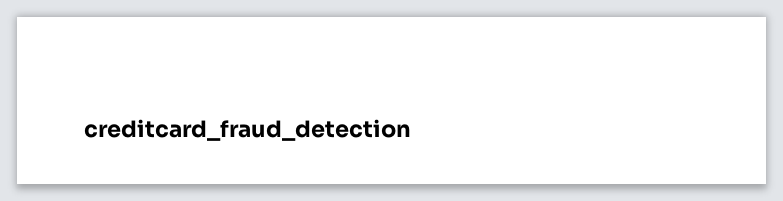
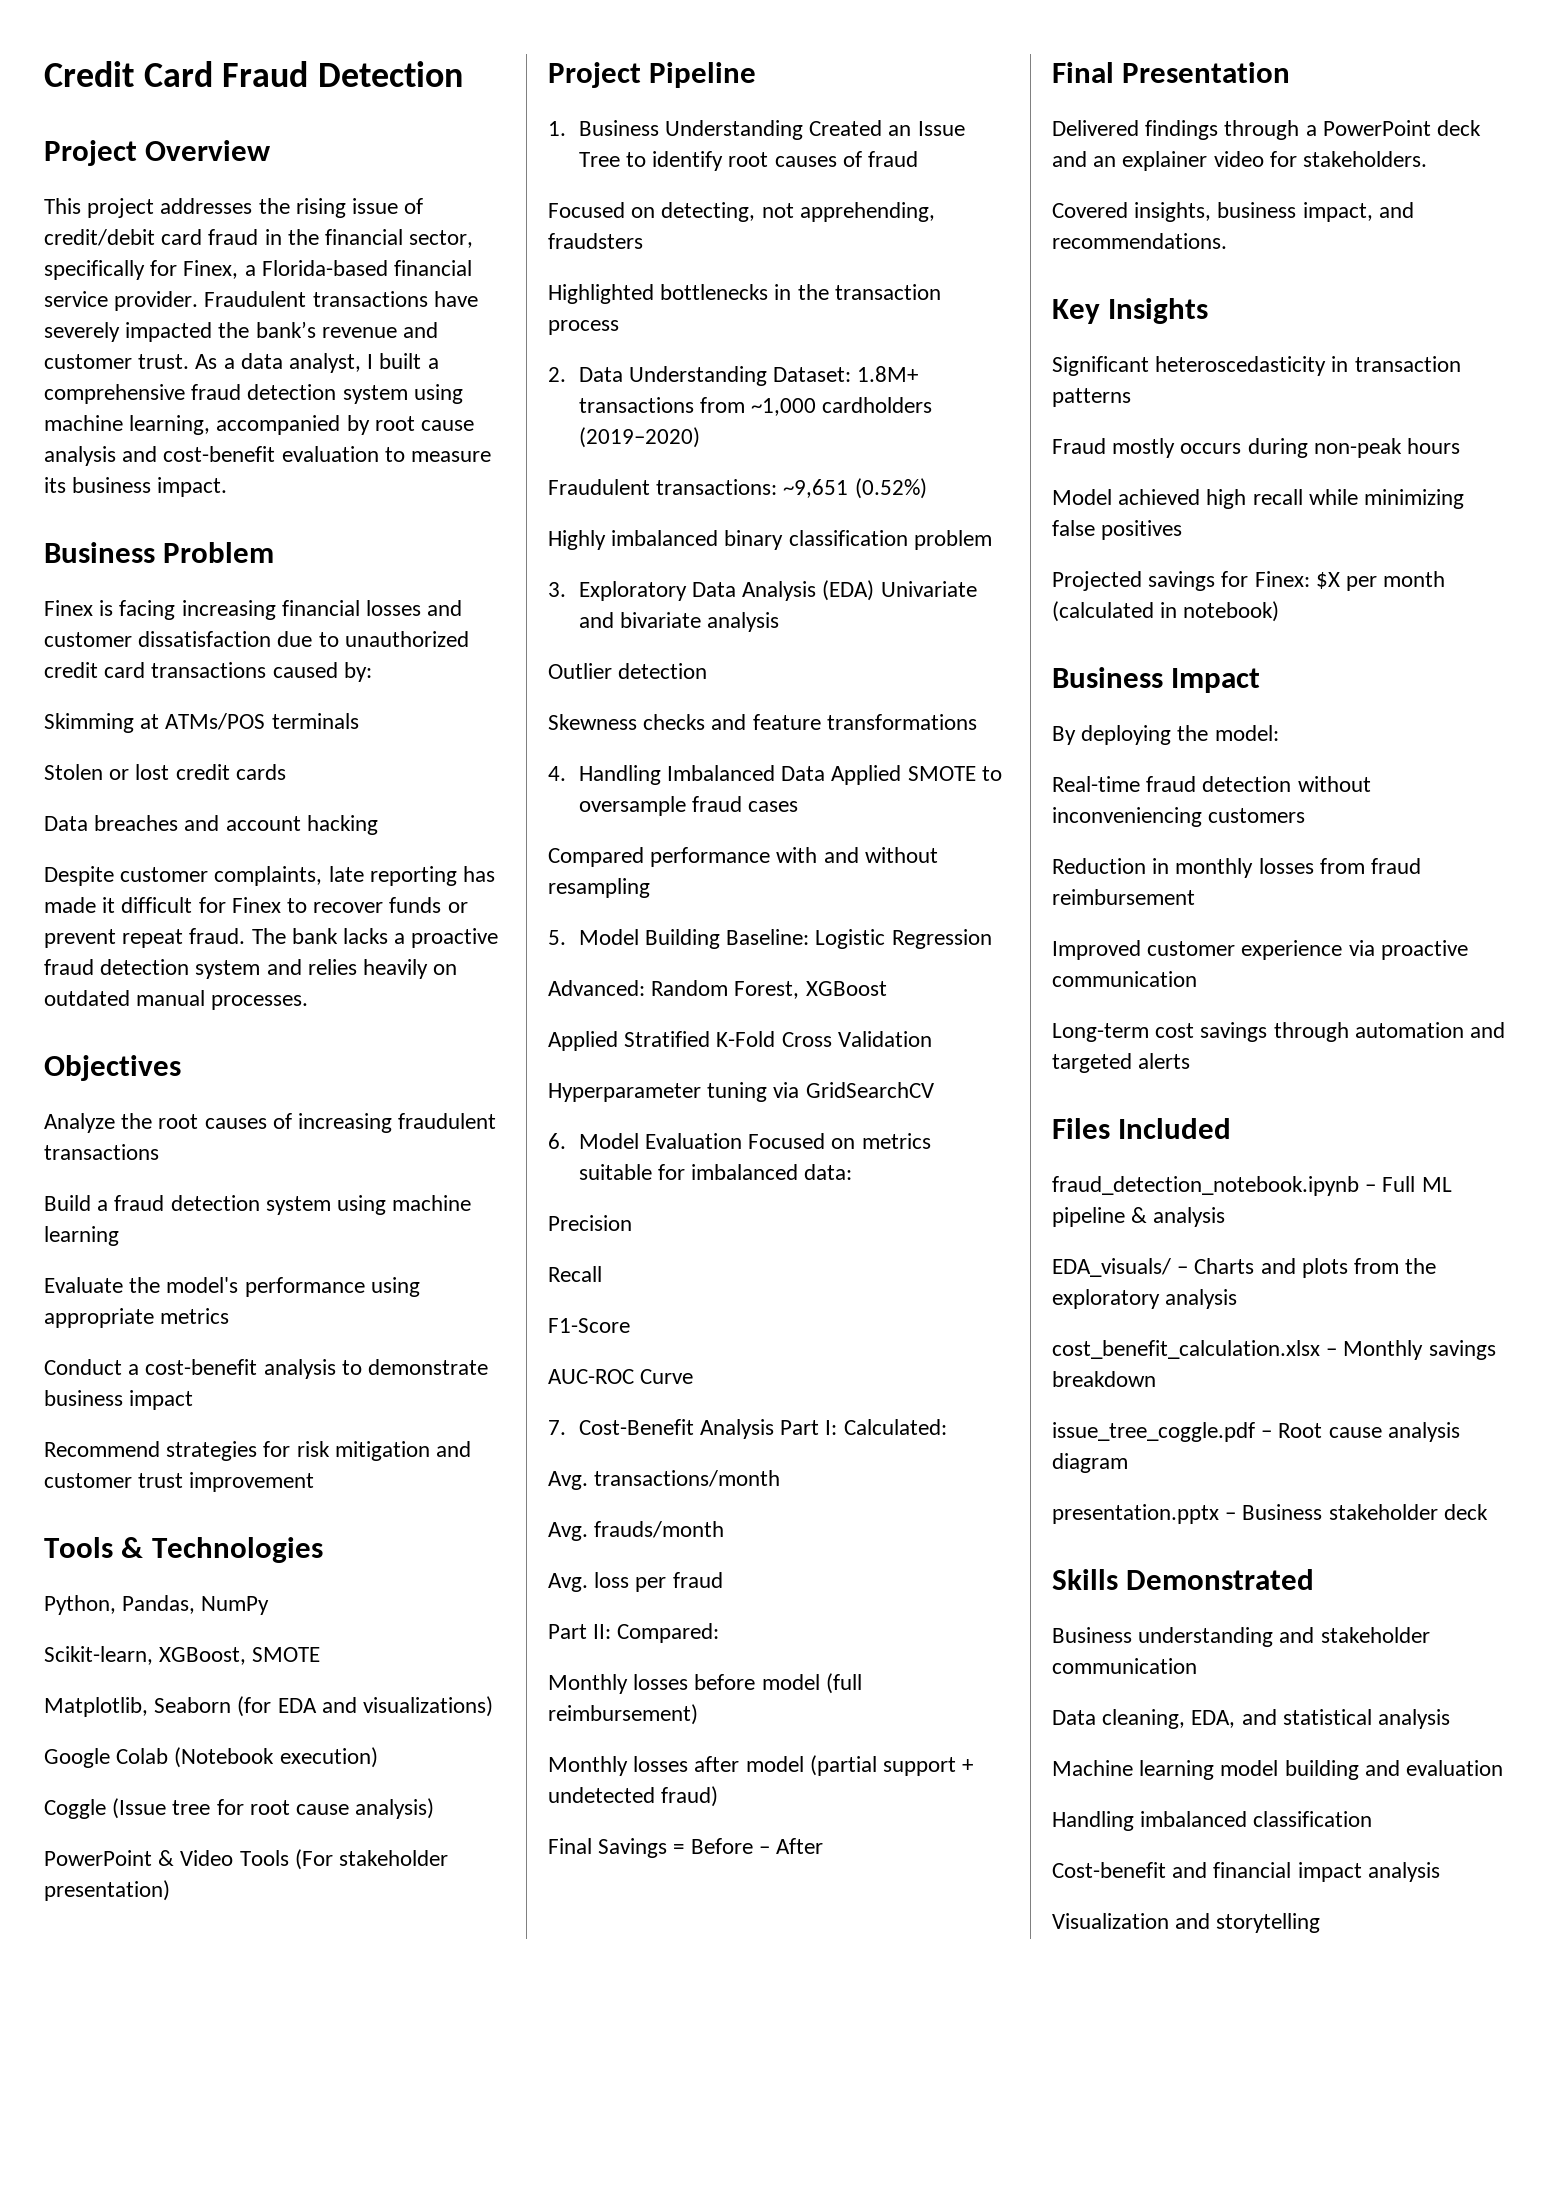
[84,119,411,141] creditcard_fraud_detection -> [44,61,464,87] [44,140,271,166] [44,198,424,218] [44,229,474,248] [44,260,473,280] [44,291,478,311] [44,321,439,342] [44,353,439,373] [44,384,463,404] [44,415,475,435] [44,446,492,466] [44,477,228,497] [44,542,275,563] [44,600,463,620] [44,631,469,647] [44,662,372,682] [44,713,359,733] [44,764,286,780] [44,815,378,835] [44,866,496,886] [44,897,468,913] [44,928,499,948] [44,959,458,979] [44,990,309,1010] [44,1055,181,1081] [44,1113,497,1133] [44,1144,159,1160] [44,1195,472,1215] [44,1226,119,1246] [44,1277,420,1297] [44,1308,230,1328] [44,1359,489,1379] [44,1390,194,1410] [44,1441,472,1461] [44,1472,315,1492] [44,1537,323,1563] [44,1595,270,1615] [44,1646,321,1665] [44,1696,494,1717] [44,1747,378,1768] [44,1798,435,1819] [44,1849,449,1870] [44,1880,170,1901] [548,62,757,88] [548,120,965,140] [578,151,918,171] [548,202,935,222] [548,233,643,249] [548,284,941,304] [548,320,619,335] [548,366,919,386] [578,397,933,416] [578,427,700,448] [548,478,927,499] [548,530,992,550] [548,580,977,601] [578,612,780,632] [548,663,708,679] [548,714,977,730] [548,765,1002,785] [578,796,799,816] [548,847,938,867] [548,878,650,898] [548,929,992,949] [548,980,887,999] [548,1031,932,1051] [548,1082,934,1102] [548,1133,931,1149] [578,1164,853,1180] [548,1215,632,1231] [548,1266,602,1282] [548,1318,630,1333] [548,1369,694,1384] [548,1419,947,1439] [548,1470,781,1490] [548,1521,725,1541] [548,1572,723,1592] [548,1623,720,1643] [548,1673,862,1694] [548,1704,698,1725] [548,1755,974,1776] [548,1786,719,1807] [548,1838,824,1858] [1052,62,1291,83] [1052,120,1482,140] [1052,151,1428,171] [1052,202,1414,222] [1052,233,1227,249] [1052,298,1209,324] [1052,356,1461,376] [1052,388,1131,407] [1052,438,1461,458] [1052,489,1465,509] [1052,520,1183,540] [1052,571,1446,591] [1052,601,1280,622] [1052,667,1261,693] [1052,725,1279,745] [1052,776,1371,792] [1052,807,1306,827] [1052,858,1422,878] [1052,889,1195,905] [1052,940,1468,960] [1052,971,1197,987] [1052,1022,1506,1042] [1052,1053,1191,1073] [1052,1118,1232,1139] [1052,1176,1452,1196] [1052,1207,1226,1227] [1052,1258,1437,1278] [1052,1289,1238,1309] [1052,1340,1496,1360] [1052,1371,1156,1387] [1052,1422,1460,1442] [1052,1453,1128,1473] [1052,1504,1488,1524] [1052,1569,1315,1590] [1052,1627,1430,1647] [1052,1658,1197,1674] [1052,1709,1451,1729] [1052,1760,1504,1780] [1052,1811,1373,1831] [1052,1862,1440,1882] [1052,1913,1321,1933] Credit Card Fraud Detection // Project Overview // This project addresses the rising issue of credit/debit card fraud in the financial sector, specifically for Finex, a Florida-based financial service provider. Fraudulent transactions have severely impacted the bank’s revenue and customer trust. As a data analyst, I built a comprehensive fraud detection system using machine learning, accompanied by root cause analysis and cost-benefit evaluation to measure its business impact. // Business Problem // Finex is facing increasing financial losses and customer dissatisfaction due to unauthorized credit card transactions caused by: // Skimming at ATMs/POS terminals // Stolen or lost credit cards // Data breaches and account hacking // Despite customer complaints, late reporting has made it difficult for Finex to recover funds or prevent repeat fraud. The bank lacks a proactive fraud detection system and relies heavily on outdated manual processes. // Objectives // Analyze the root causes of increasing fraudulent transactions // Build a fraud detection system using machine learning // Evaluate the model's performance using appropriate metrics // Conduct a cost-benefit analysis to demonstrate business impact // Recommend strategies for risk mitigation and customer trust improvement // Tools & Technologies // Python, Pandas, NumPy // Scikit-learn, XGBoost, SMOTE // Matplotlib, Seaborn (for EDA and visualizations) // Google Colab (Notebook execution) // Coggle (Issue tree for root cause analysis) // PowerPoint & Video Tools (For stakeholder presentation) // Project Pipeline // 1. Business Understanding Created an Issue Tree to identify root causes of fraud // Focused on detecting, not apprehending, fraudsters // Highlighted bottlenecks in the transaction process // 2. Data Understanding Dataset: 1.8M+ transactions from ~1,000 cardholders (2019–2020) // Fraudulent transactions: ~9,651 (0.52%) // Highly imbalanced binary classification problem // 3. Exploratory Data Analysis (EDA) Univariate and bivariate analysis // Outlier detection // Skewness checks and feature transformations // 4. Handling Imbalanced Data Applied SMOTE to oversample fraud cases // Compared performance with and without resampling // 5. Model Building Baseline: Logistic Regression // Advanced: Random Forest, XGBoost // Applied Stratified K-Fold Cross Validation // Hyperparameter tuning via GridSearchCV // 6. Model Evaluation Focused on metrics suitable for imbalanced data: // Precision // Recall // F1-Score // AUC-ROC Curve // 7. Cost-Benefit Analysis Part I: Calculated: // Avg. transactions/month // Avg. frauds/month // Avg. loss per fraud // Part II: Compared: // Monthly losses before model (full reimbursement) // Monthly losses after model (partial support + undetected fraud) // Final Savings = Before – After // Final Presentation // Delivered findings through a PowerPoint deck and an explainer video for stakeholders. // Covered insights, business impact, and recommendations. // Key Insights // Significant heteroscedasticity in transaction patterns // Fraud mostly occurs during non-peak hours // Model achieved high recall while minimizing false positives // Projected savings for Finex: $X per month (calculated in notebook) // Business Impact // By deploying the model: // Real-time fraud detection without inconveniencing customers // Reduction in monthly losses from fraud reimbursement // Improved customer experience via proactive communication // Long-term cost savings through automation and targeted alerts // Files Included // fraud_detection_notebook.ipynb – Full ML pipeline & analysis // EDA_visuals/ – Charts and plots from the exploratory analysis // cost_benefit_calculation.xlsx – Monthly savings breakdown // issue_tree_coggle.pdf – Root cause analysis diagram // presentation.pptx – Business stakeholder deck // Skills Demonstrated // Business understanding and stakeholder communication // Data cleaning, EDA, and statistical analysis // Machine learning model building and evaluation // Handling imbalanced classification // Cost-benefit and financial impact analysis // Visualization and storytelling

